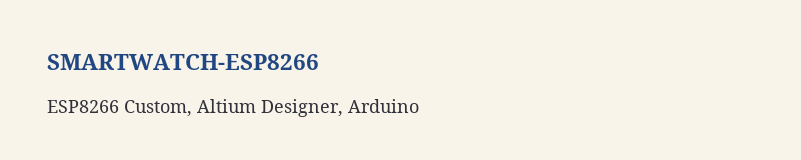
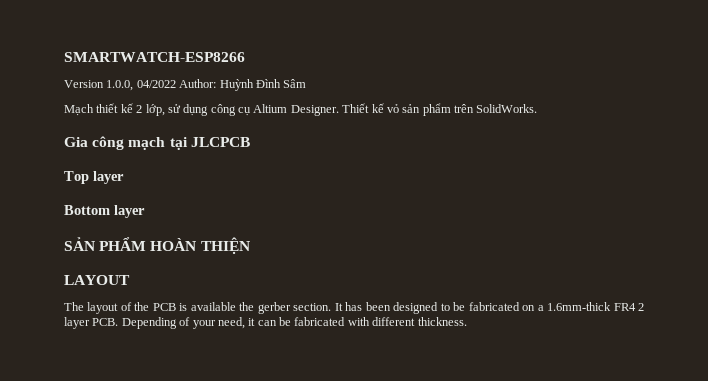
[47,99,419,117] ESP8266 Custom, Altium Designer, Arduino -> [64,79,307,91] [64,103,538,116] [64,136,250,150] [64,171,124,184] [64,205,145,218] [64,237,250,254] [64,275,130,285] [64,302,645,314] [64,317,467,329] Version 1.0.0, 04/2022 Author: Huỳnh Đình Sâm // Mạch thiết kế 2 lớp, sử dụng công cụ Altium Designer. Thiết kế vỏ sản phẩm trên SolidWorks. // Gia công mạch tại JLCPCB // Top layer // Bottom layer // SẢN PHẨM HOÀN THIỆN // LAYOUT // The layout of the PCB is available the gerber section. It has been designed to be fabricated on a 1.6mm-thick FR4 2 layer PCB. Depending of your need, it can be fabricated with different thickness.

